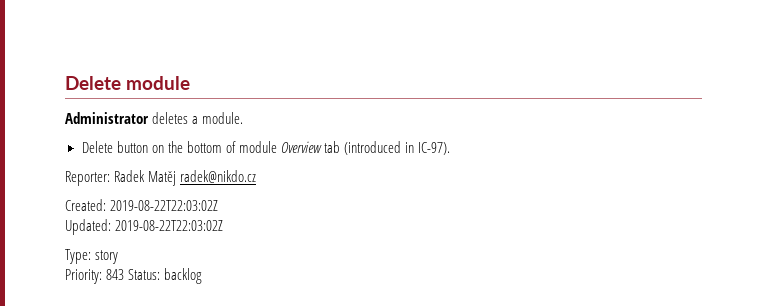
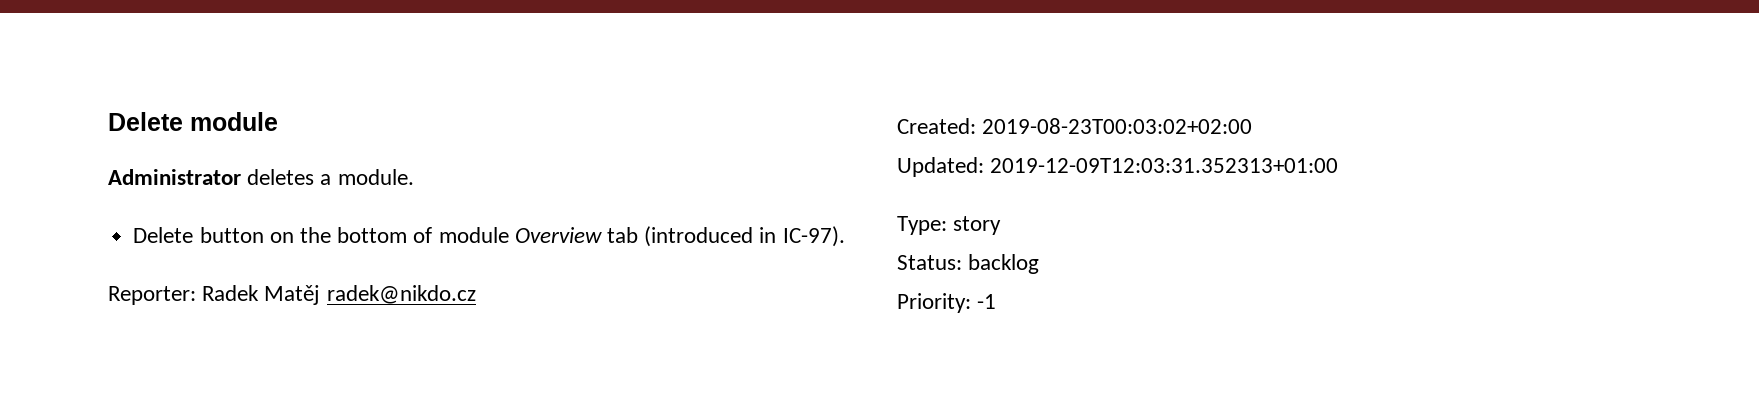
[110,200,219,211] 2019-08-22T22:03:02Z -> [982,118,1253,134] 2019-08-23T00:03:02+02:00
[115,220,224,231] 2019-08-22T22:03:02Z -> [990,158,1339,173] 2019-12-09T12:03:31.352313+01:00
[65,269,125,284] Priority: 843 -> (1002, 225) none
(203, 276) none -> [897,293,997,313] // Priority: -1

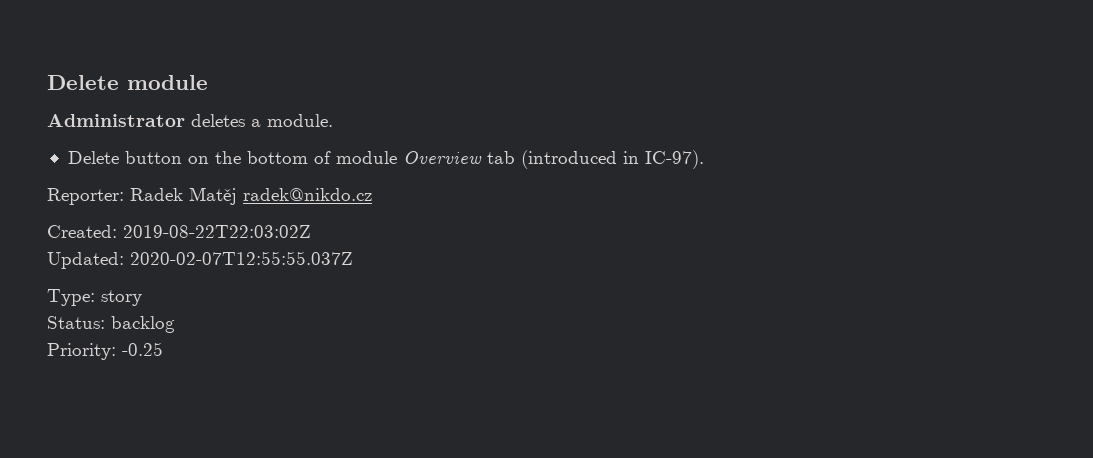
[982,118,1253,134] 2019-08-23T00:03:02+02:00 -> [123,225,311,238] 2019-08-22T22:03:02Z
[990,158,1339,173] 2019-12-09T12:03:31.352313+01:00 -> [130,251,353,265] 2020-02-07T12:55:55.037Z
[977,294,997,309] -1 -> [122,342,163,356] -0.25

